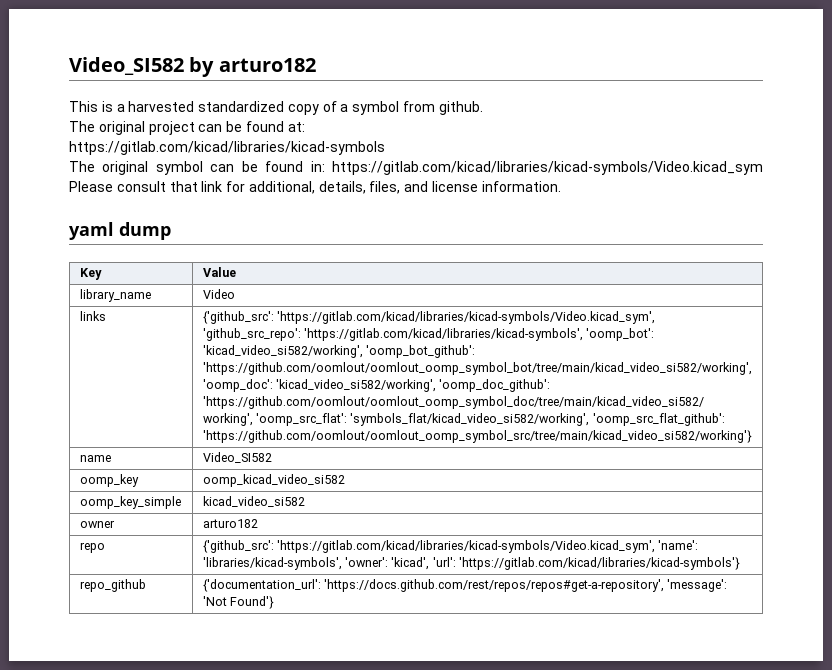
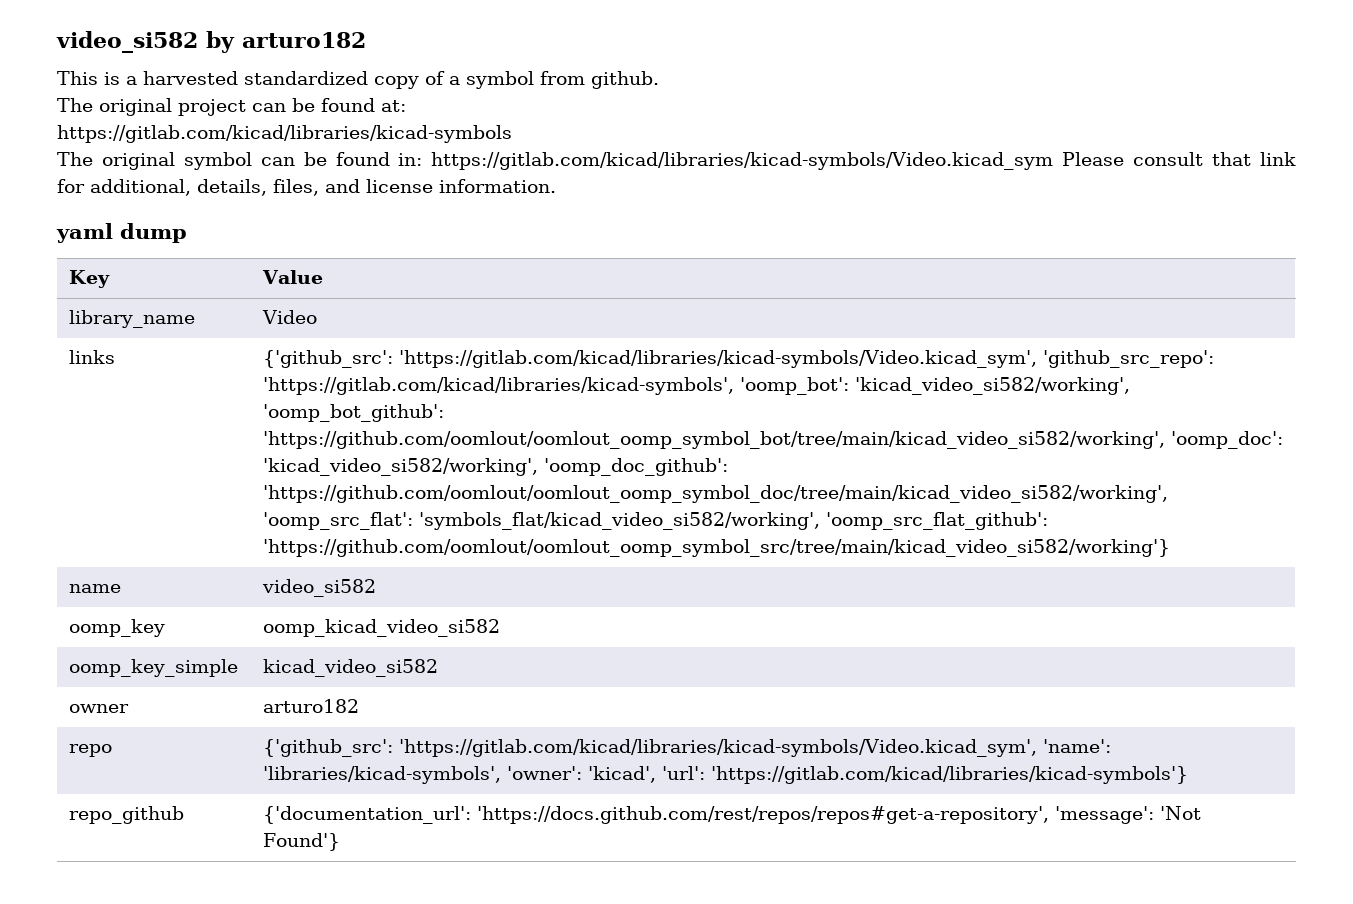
[69,57,184,75] Video_SI582 -> [56,31,198,53] video_si582
[202,452,272,463] Video_SI582 -> [262,579,377,597] video_si582

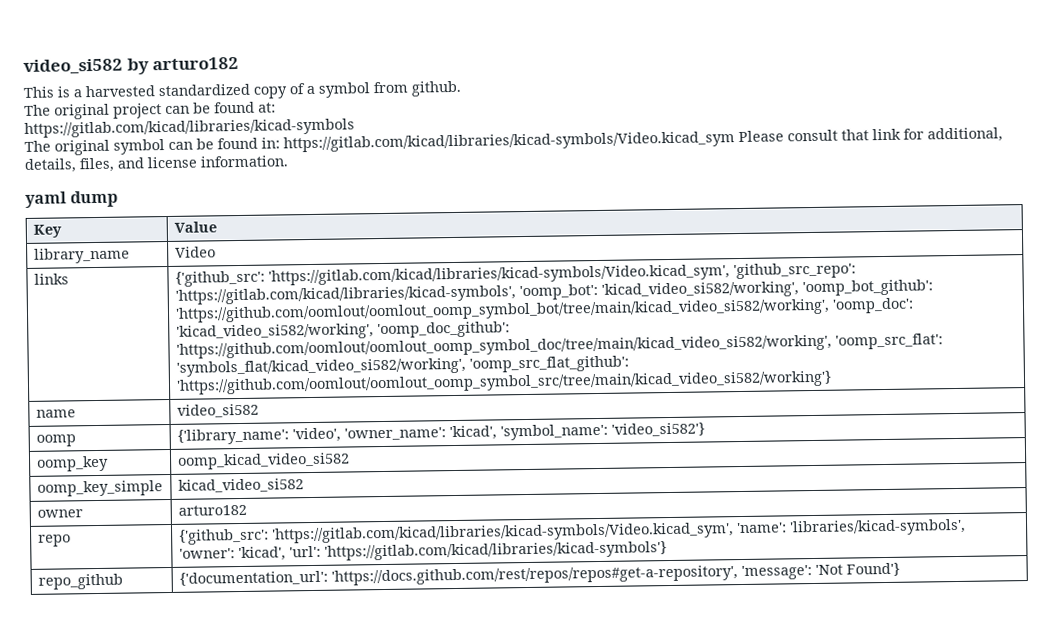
(377, 588) none -> [35,434,76,447] [176,422,705,445] // oomp | {'library_name': 'video', 'owner_name': 'kicad', 'symbol_name': 'video_si582'}

